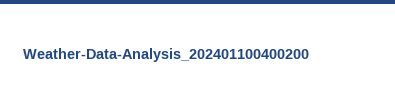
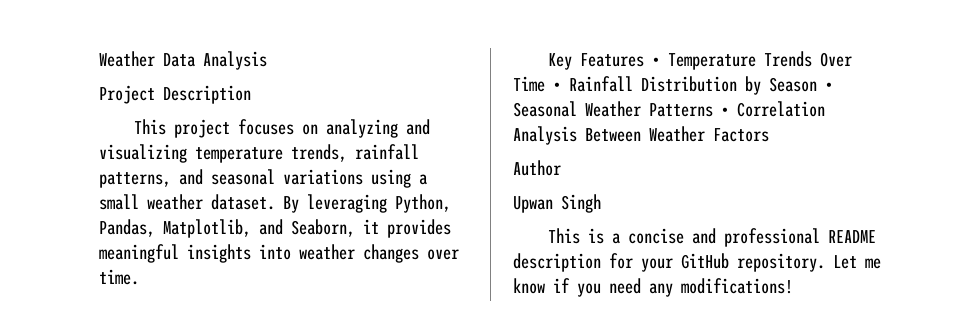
[23,48,309,62] Weather-Data-Analysis_202401100400200 -> [99,51,267,70] [99,85,251,104] [133,119,430,138] [99,144,419,163] [99,169,427,188] [99,194,451,213] [99,219,451,238] [99,244,459,263] [99,269,139,285] [547,51,852,70] [513,76,833,95] [513,101,825,117] [513,126,769,145] [513,160,561,176] [513,194,601,213] [547,228,876,247] [513,253,881,272] [513,278,793,297] Weather Data Analysis // Project Description // This project focuses on analyzing and visualizing temperature trends, rainfall patterns, and seasonal variations using a small weather dataset. By leveraging Python, Pandas, Matplotlib, and Seaborn, it provides meaningful insights into weather changes over time. // Key Features • Temperature Trends Over Time • Rainfall Distribution by Season • Seasonal Weather Patterns • Correlation Analysis Between Weather Factors // Author // Upwan Singh // This is a concise and professional README description for your GitHub repository. Let me know if you need any modifications!

